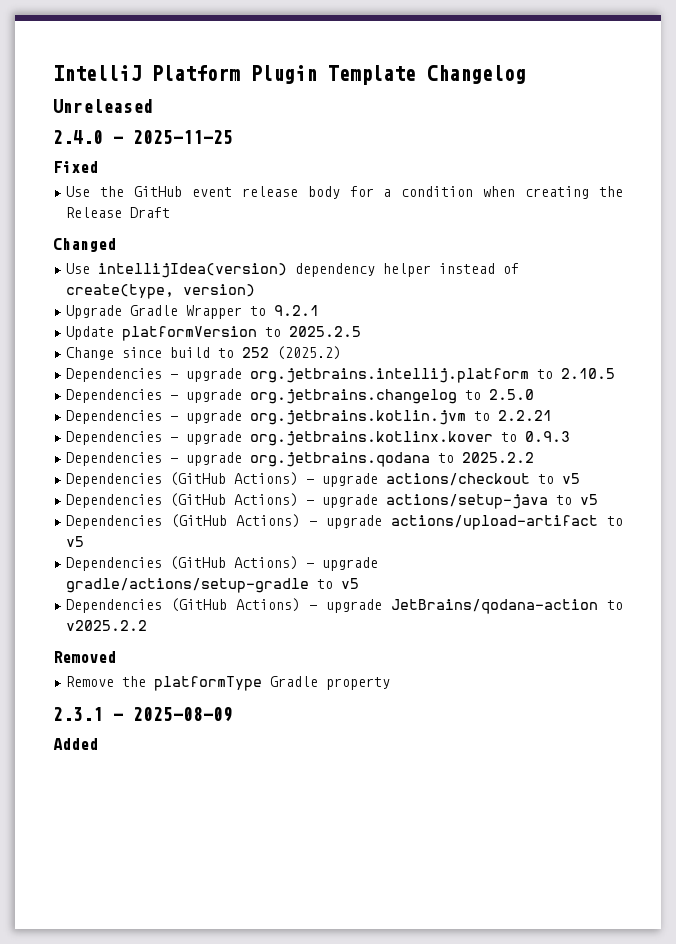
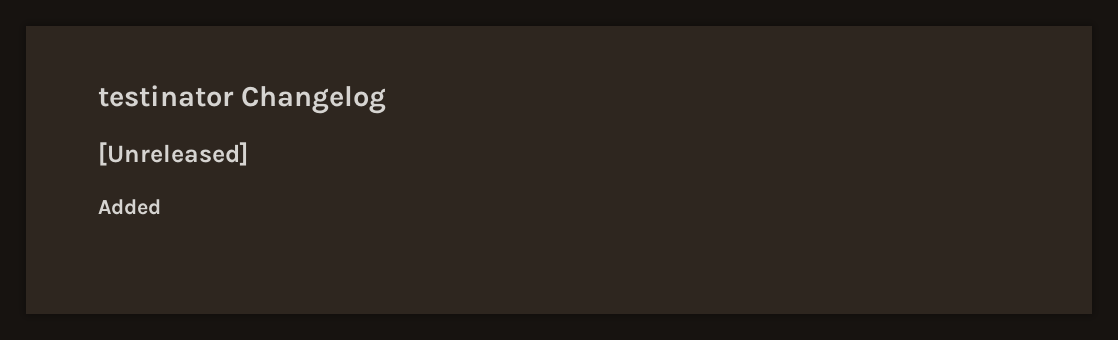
[53,65,526,85] [53,99,153,113] [53,130,233,144] [53,161,98,173] [66,186,623,199] [66,207,171,218] [53,238,116,252] [66,263,520,278] [66,284,256,299] [66,305,320,319] [66,326,362,341] [66,346,342,360] [66,368,616,383] [66,389,535,404] [66,410,553,425] [66,431,571,446] [66,452,535,467] [66,472,581,487] [66,493,599,509] [66,514,623,530] [66,536,85,547] [66,556,379,571] [66,578,360,593] [66,598,623,614] [66,620,148,631] [53,651,116,663] [66,676,391,691] [53,707,233,722] IntelliJ Platform Plugin Template Changelog // Unreleased // 2.4.0 - 2025-11-25 // Fixed // Use the GitHub event release body for a condition when creating the Release Draft // Changed // Use intellijIdea(version) dependency helper instead of create(type, version) // Upgrade Gradle Wrapper to 9.2.1 // Update platformVersion to 2025.2.5 // Change since build to 252 (2025.2) // Dependencies - upgrade org.jetbrains.intellij.platform to 2.10.5 // Dependencies - upgrade org.jetbrains.changelog to 2.5.0 // Dependencies - upgrade org.jetbrains.kotlin.jvm to 2.2.21 // Dependencies - upgrade org.jetbrains.kotlinx.kover to 0.9.3 // Dependencies - upgrade org.jetbrains.qodana to 2025.2.2 // Dependencies (GitHub Actions) - upgrade actions/checkout to v5 // Dependencies (GitHub Actions) - upgrade actions/setup-java to v5 // Dependencies (GitHub Actions) - upgrade actions/upload-artifact to v5 // Dependencies (GitHub Actions) - upgrade gradle/actions/setup-gradle to v5 // Dependencies (GitHub Actions) - upgrade JetBrains/qodana-action to v2025.2.2 // Removed // Remove the platformType Gradle property // 2.3.1 - 2025-08-09 -> [98,85,386,114] [98,142,248,166] testinator Changelog // [Unreleased]

